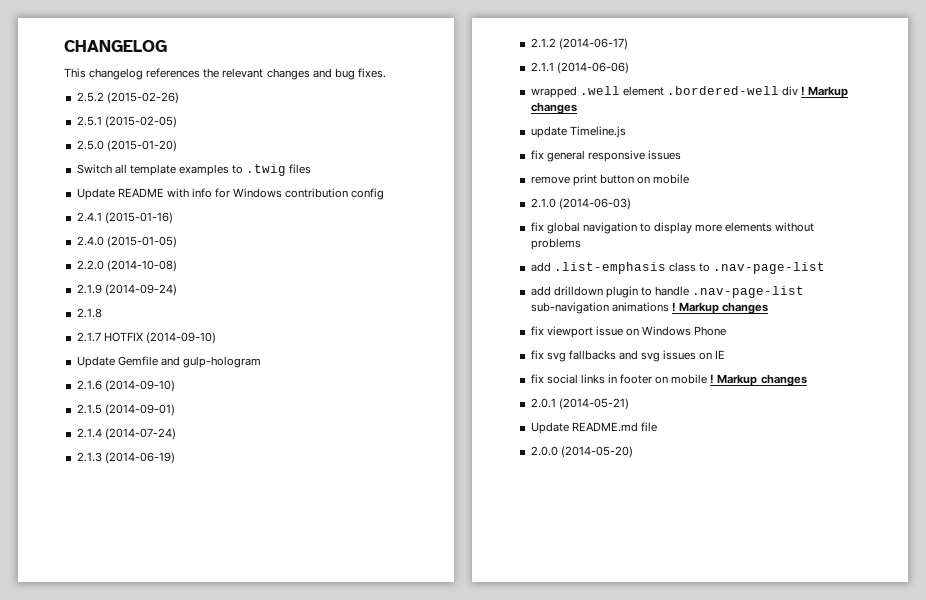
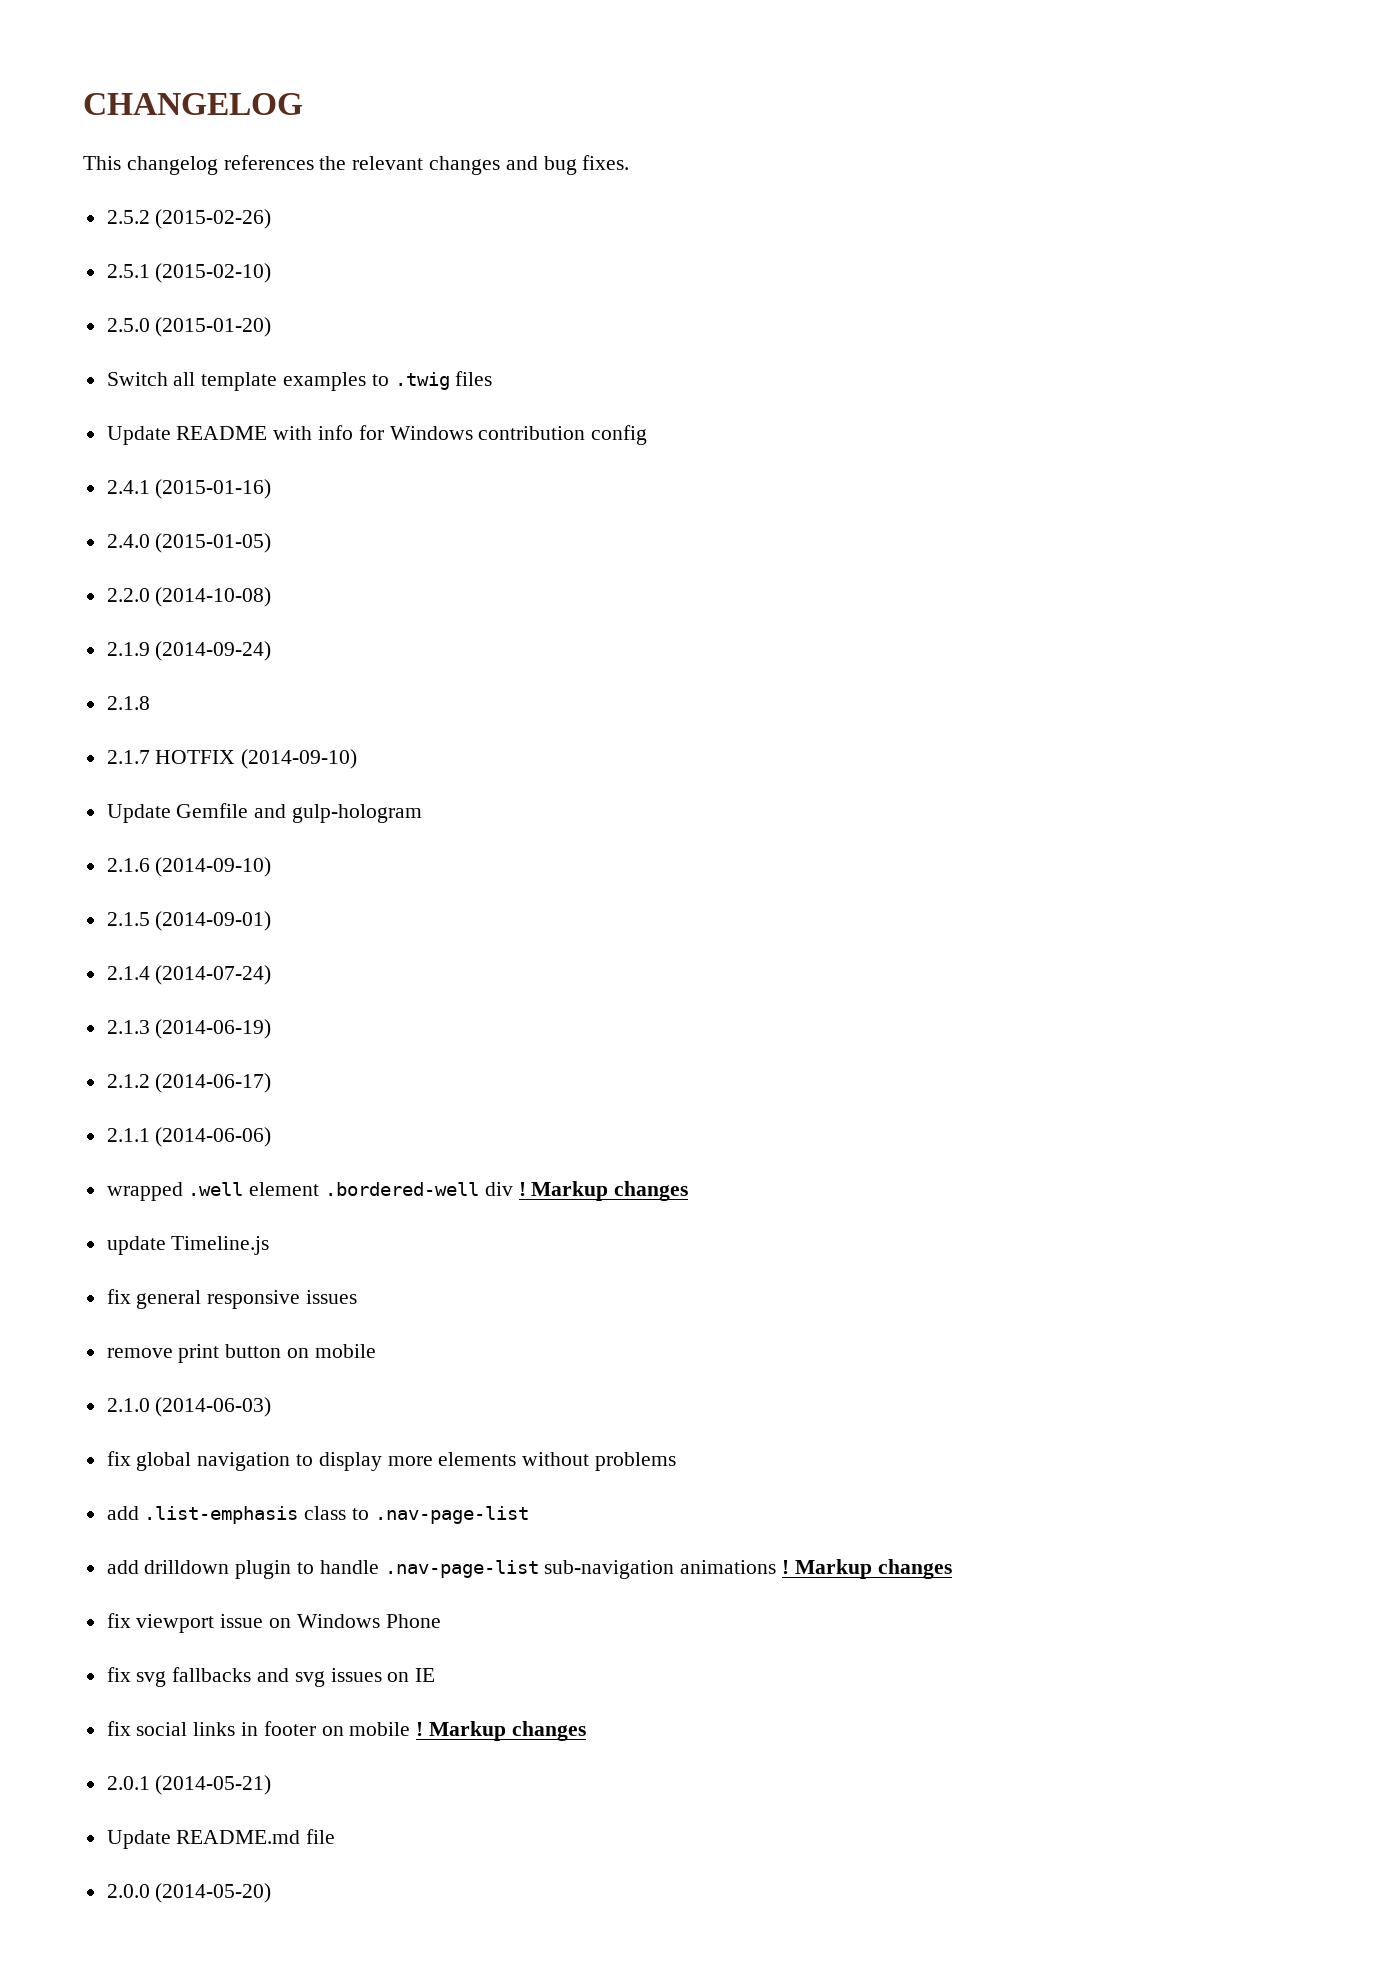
[104,116,177,128] (2015-02-05) -> [155,263,272,283] (2015-02-10)

